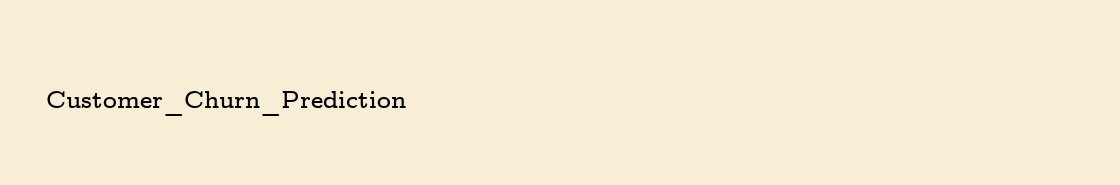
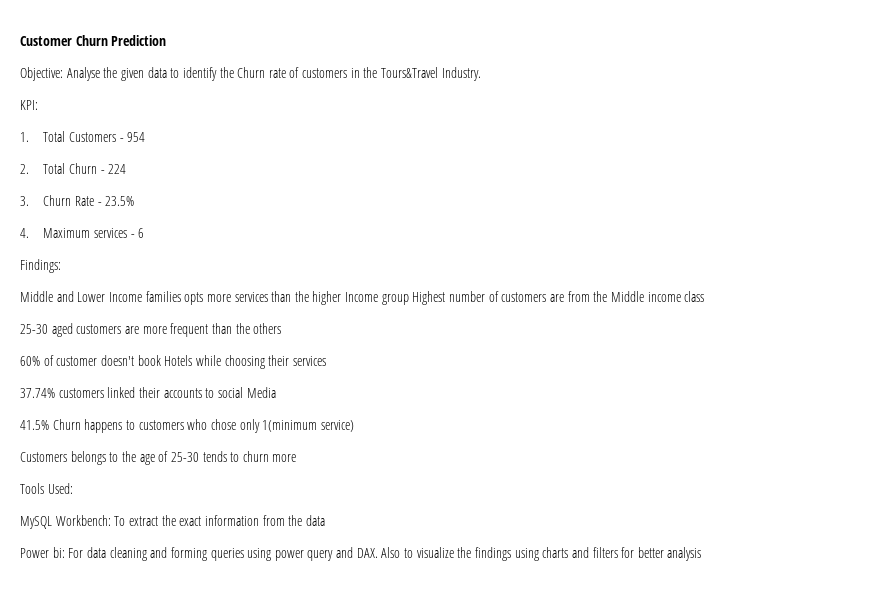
[46,91,406,116] Customer_Churn_Prediction -> [20,35,167,46] [20,67,481,81] [20,100,38,110] [20,131,146,142] [20,163,127,174] [20,195,135,206] [20,228,145,238] [20,259,61,273] [20,291,705,305] [20,323,282,337] [20,355,326,369] [20,387,276,398] [20,419,354,433] [20,451,297,465] [20,483,73,494] [20,515,325,529] [20,547,702,561] Customer Churn Prediction // Objective: Analyse the given data to identify the Churn rate of customers in the Tours&Travel Industry. // KPI: // 1. Total Customers - 954 // 2. Total Churn - 224 // 3. Churn Rate - 23.5% // 4. Maximum services - 6 // Findings: // Middle and Lower Income families opts more services than the higher Income group Highest number of customers are from the Middle income class // 25-30 aged customers are more frequent than the others // 60% of customer doesn't book Hotels while choosing their services // 37.74% customers linked their accounts to social Media // 41.5% Churn happens to customers who chose only 1(minimum service) // Customers belongs to the age of 25-30 tends to churn more // Tools Used: // MySQL Workbench: To extract the exact information from the data // Power bi: For data cleaning and forming queries using power query and DAX. Also to visualize the findings using charts and filters for better analysis

